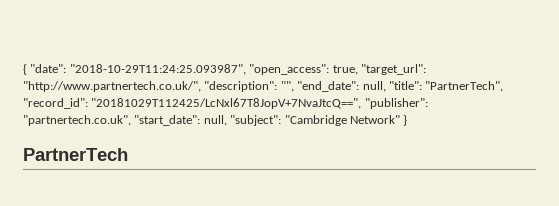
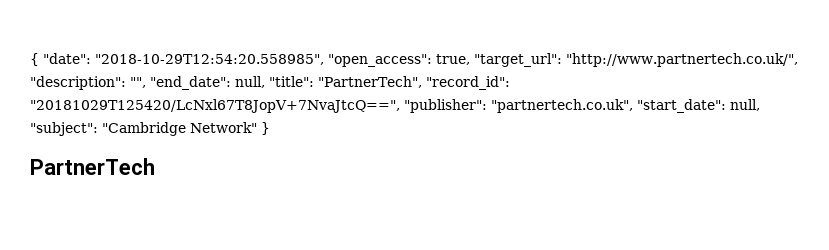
[69,64,246,75] "2018-10-29T11:24:25.093987", -> [95,54,324,65] "2018-10-29T12:54:20.558985",
[91,98,362,109] "20181029T112425/LcNxl67T8JopV+7NvaJtcQ==", -> [30,99,400,113] "20181029T125420/LcNxl67T8JopV+7NvaJtcQ==",

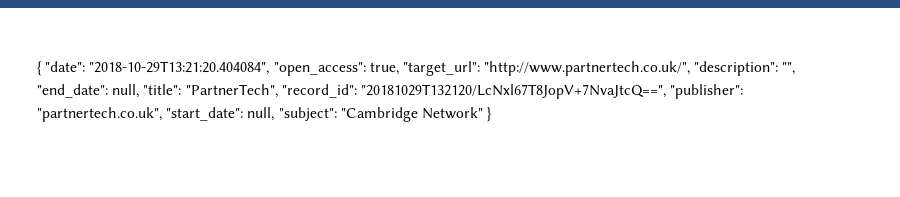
[95,54,324,65] "2018-10-29T12:54:20.558985", -> [89,61,270,75] "2018-10-29T13:21:20.404084",
[30,99,400,113] "20181029T125420/LcNxl67T8JopV+7NvaJtcQ==", -> [360,84,666,99] "20181029T132120/LcNxl67T8JopV+7NvaJtcQ==",
[30,158,155,175] // PartnerTech -> (493, 114) none

